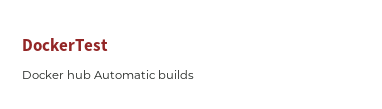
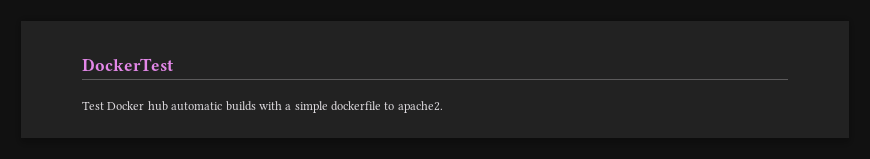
(108, 44) none -> [82,101,104,110] Test
[94,70,195,79] Automatic builds -> [171,101,443,113] automatic builds with a simple dockerfile to apache2.

